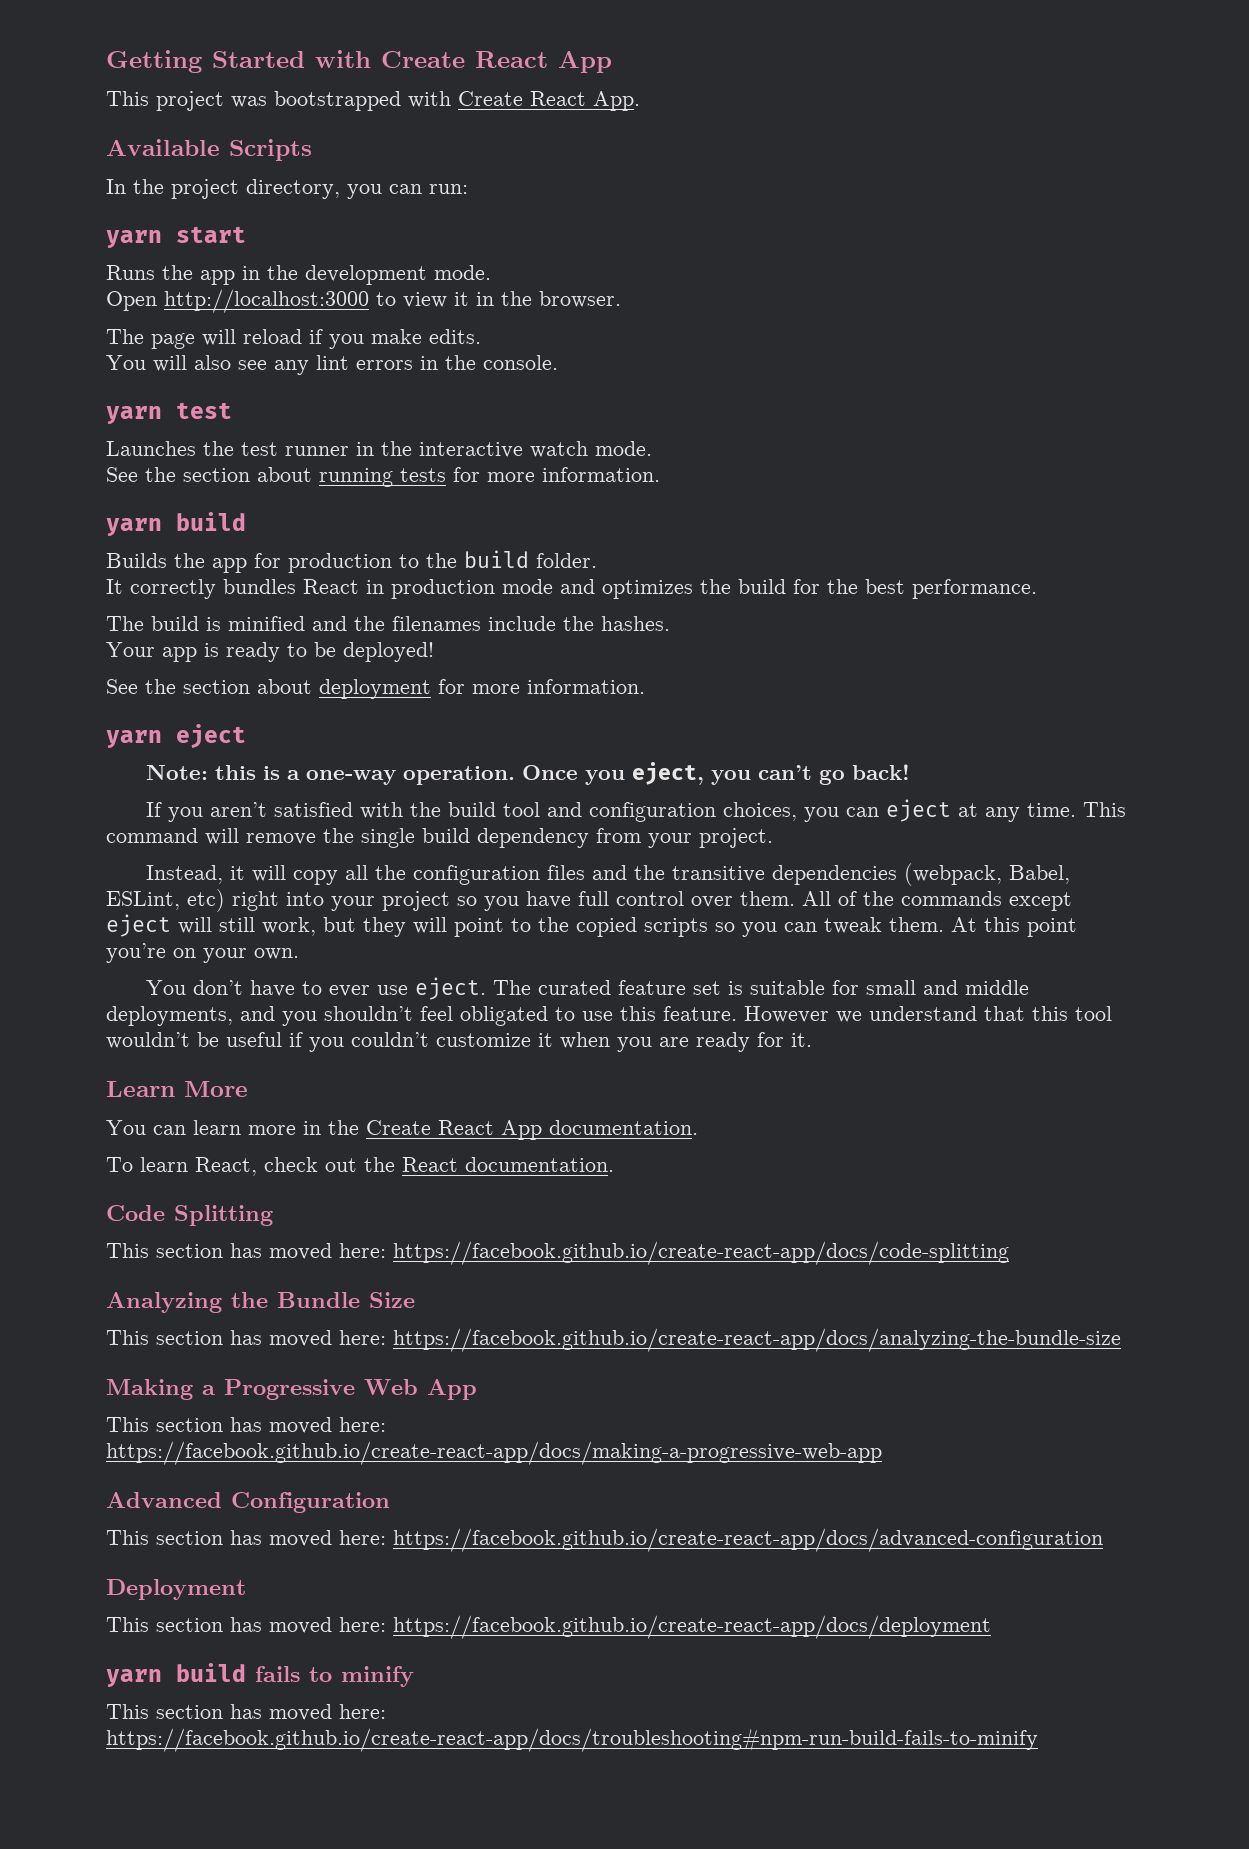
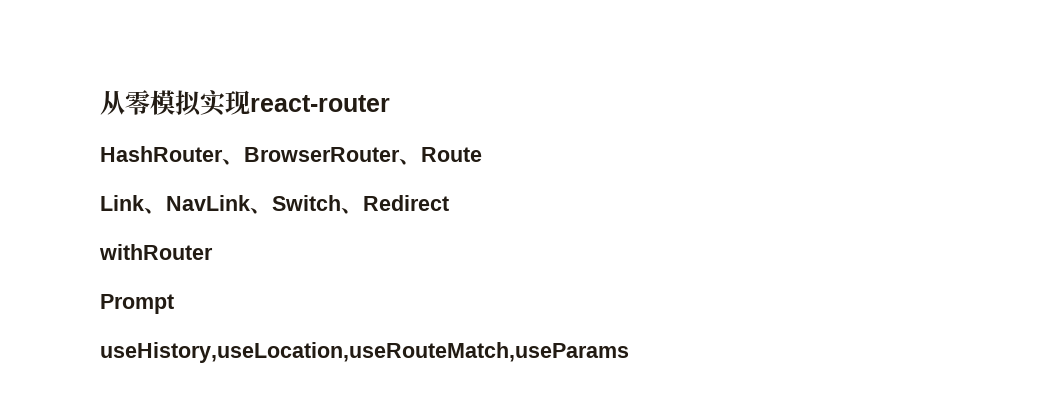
[106,50,612,73] [106,91,640,111] [106,139,312,161] [106,179,468,199] [106,226,246,248] [106,265,491,285] [106,289,621,313] [106,329,481,349] [106,355,558,375] [106,402,232,424] [106,441,652,458] [106,467,660,487] [106,512,246,536] [106,550,597,573] [106,579,1037,599] [106,616,670,631] [106,642,434,662] [106,679,645,699] [106,724,246,748] [146,762,911,785] [146,799,1127,822] [106,828,773,848] [146,863,1071,886] [106,889,1072,912] [106,914,1077,937] [106,943,299,963] [146,977,1030,1000] [106,1006,1112,1026] [106,1032,812,1052] [106,1081,248,1097] [106,1120,698,1140] [106,1157,614,1176] [106,1205,273,1226] [106,1241,1009,1265] [106,1292,415,1313] [106,1328,1121,1352] [106,1379,477,1400] [106,1417,386,1434] [106,1441,882,1465] [106,1492,390,1513] [106,1528,1103,1552] [106,1579,246,1600] [106,1615,991,1639] [106,1663,414,1687] [106,1704,386,1721] [106,1728,1038,1752] Getting Started with Create React App // This project was bootstrapped with Create React App. // Available Scripts // In the project directory, you can run: // yarn start // Runs the app in the development mode. // Open http://localhost:3000 to view it in the browser. // The page will reload if you make edits. // You will also see any lint errors in the console. // yarn test // Launches the test runner in the interactive watch mode. // See the section about running tests for more information. // yarn build // Builds the app for production to the build folder. // It correctly bundles React in production mode and optimizes the build for the best performance. // The build is minified and the filenames include the hashes. // Your app is ready to be deployed! // See the section about deployment for more information. // yarn eject // Note: this is a one-way operation. Once you eject, you can’t go back! // If you aren’t satisfied with the build tool and configuration choices, you can eject at any time. This command will remove the single build dependency from your project. // Instead, it will copy all the configuration files and the transitive dependencies (webpack, Babel, ESLint, etc) right into your project so you have full control over them. All of the commands except eject will still work, but they will point to the copied scripts so you can tweak them. At this point you’re on your own. // You don’t have to ever use eject. The curated feature set is suitable for small and middle deployments, and you shouldn’t feel obligated to use this feature. However we understand that this tool wouldn’t be useful if you couldn’t customize it when you are ready for it. // Learn More // You can learn more in the Create React App documentation. // To learn React, check out the React documentation. // Code Splitting // This section has moved here: https://facebook.github.io/create-react-app/docs/code-splitting // Analyzing the Bundle Size // This section has moved here: https://facebook.github.io/create-react-app/docs/analyzing-the-bundle-size // Making a Progressive Web App // This section has moved here: https://facebook.github.io/create-react-app/docs/making-a-progressive-web-app // Advanced Configuration // This section has moved here: https://facebook.github.io/create-react-app/docs/advanced-configuration // Deployment // This section has moved here: https://facebook.github.io/create-react-app/docs/deployment // yarn build fails to minify // This section has moved here: https://facebook.github.io/create-react-app/docs/troubleshooting#npm-run-build-fails-to-minify -> [100,90,390,116] [100,146,482,165] [100,195,449,214] [99,244,213,260] [100,294,174,314] [100,342,629,363] 从零模拟实现react-router // HashRouter、BrowserRouter、Route // Link、NavLink、Switch、Redirect // withRouter // Prompt // useHistory,useLocation,useRouteMatch,useParams

